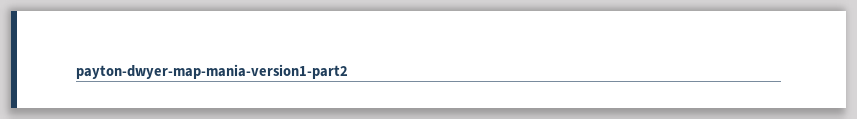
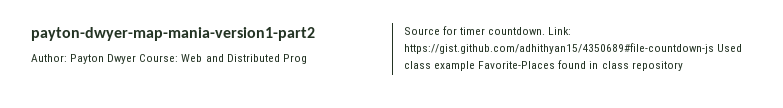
(348, 71) none -> [31,54,307,64] [404,26,572,35] [404,43,743,54] [404,60,683,71] // Author: Payton Dwyer Course: Web and Distributed Prog // Source for timer countdown. Link: https://gist.github.com/adhithyan15/4350689#file-countdown-js Used class example Favorite-Places found in class repository

